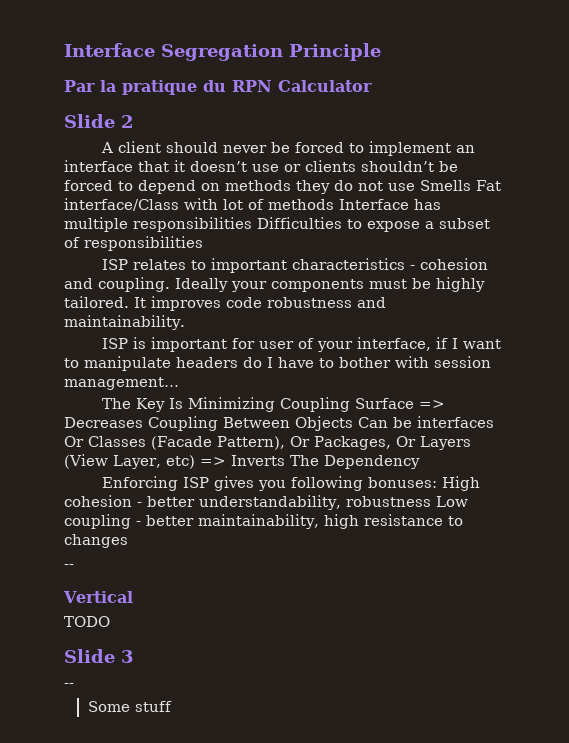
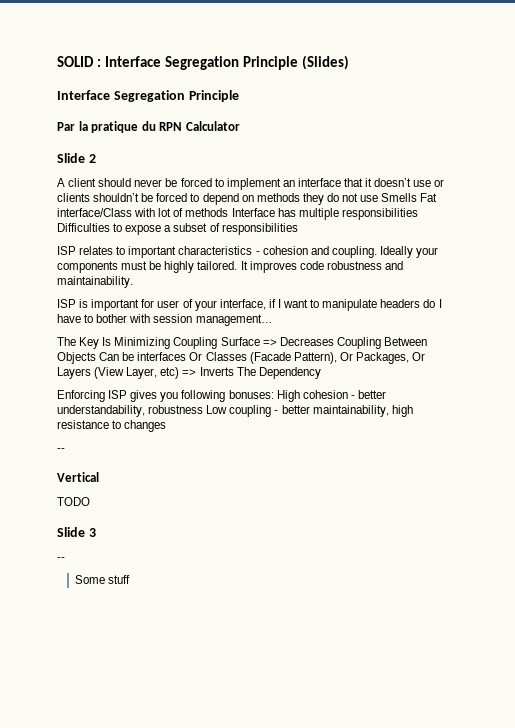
(64, 50) none -> [57,55,350,70] SOLID : Interface Segregation Principle (Slides) //

